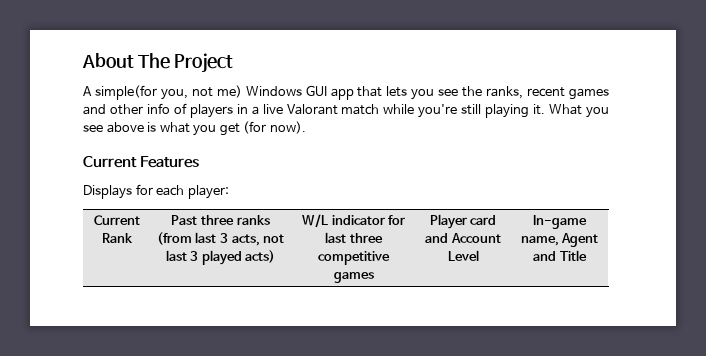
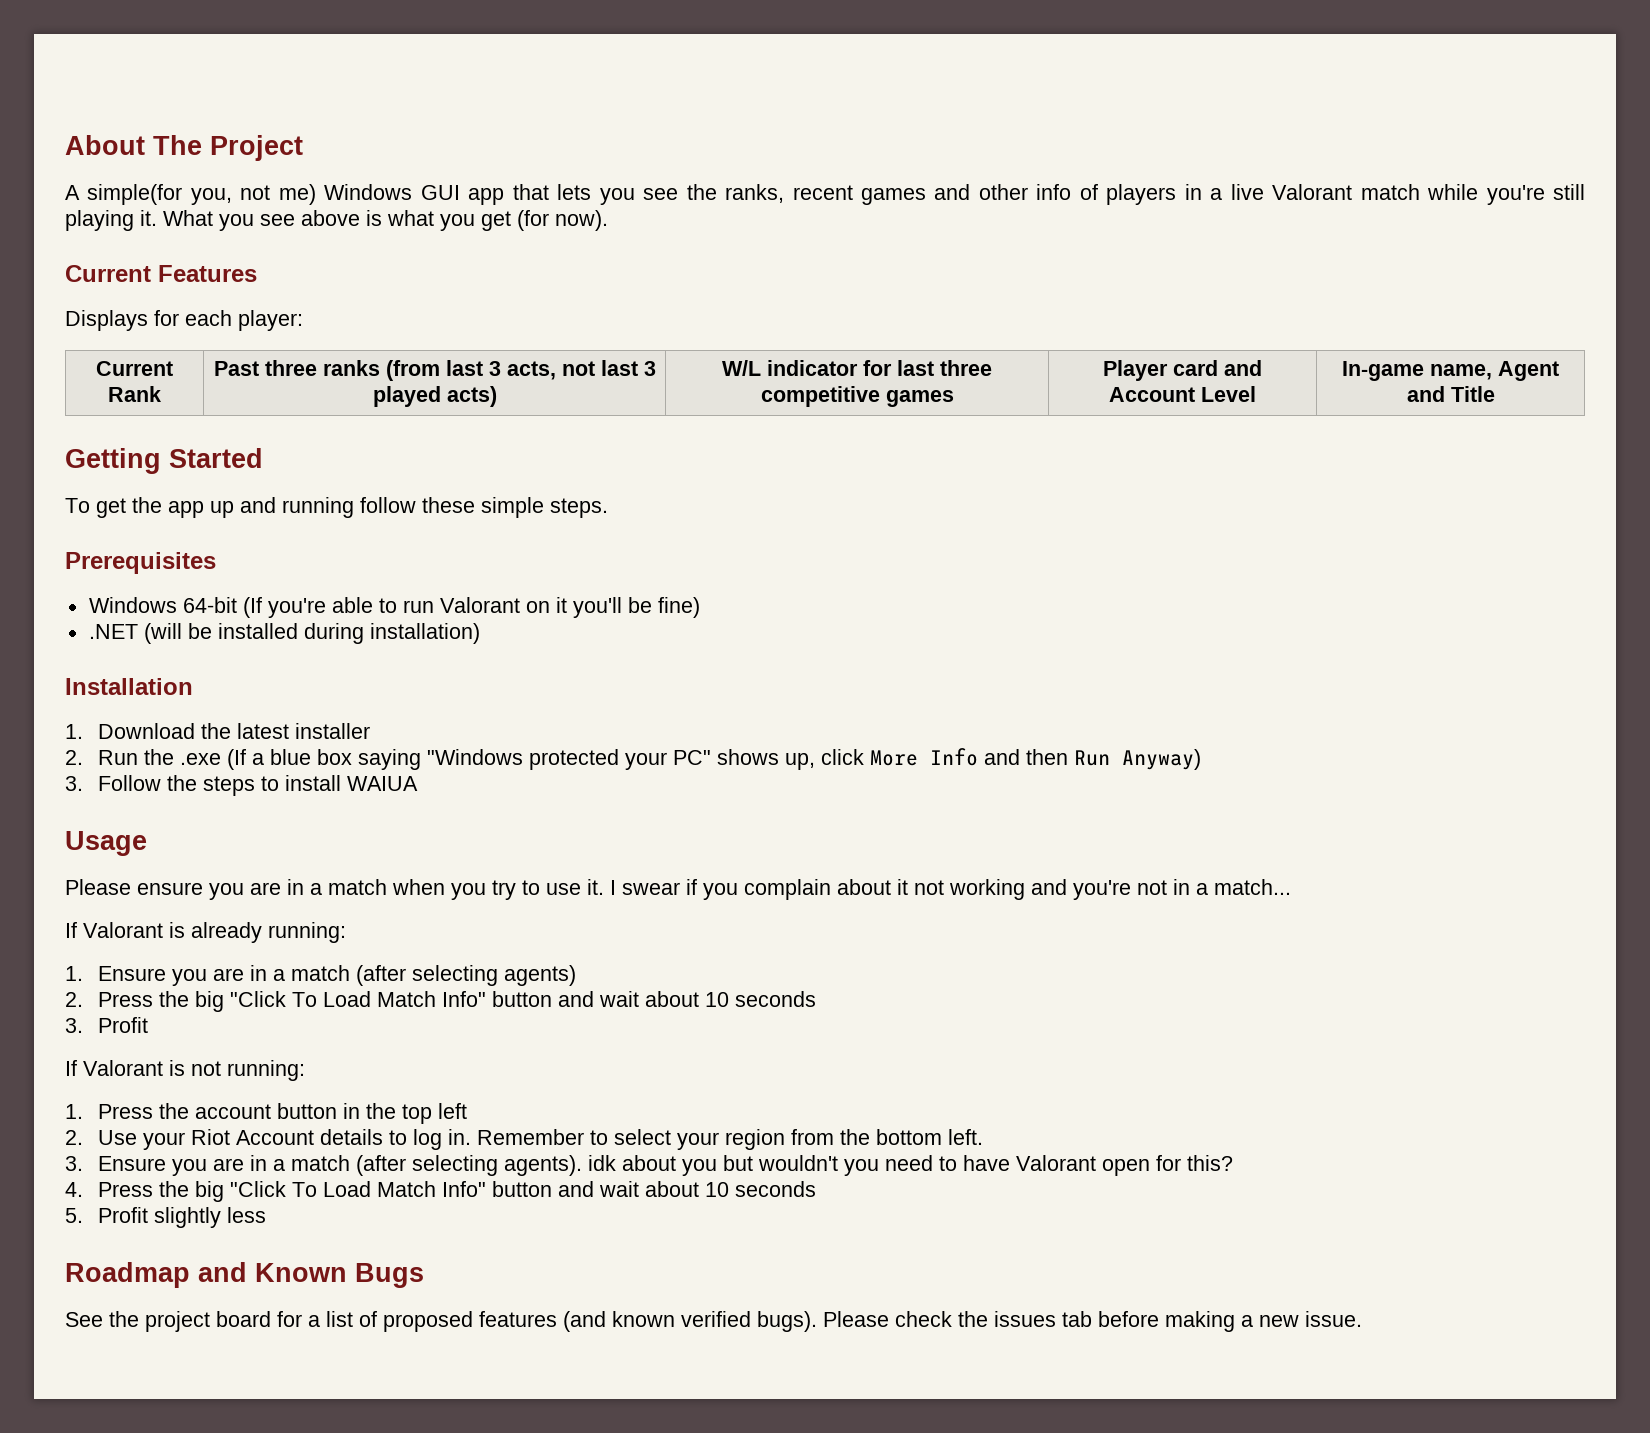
(587, 255) none -> [65,448,263,474] [65,497,608,518] [65,552,216,574] [88,597,700,618] [88,623,480,644] [65,678,193,695] [65,723,371,739] [65,748,1202,770] [65,775,419,796] [65,831,147,856] [65,879,1291,900] [65,922,346,943] [65,965,577,986] [65,991,817,1012] [65,1017,149,1033] [65,1060,305,1081] [65,1103,468,1124] [65,1129,984,1150] [65,1155,1234,1176] [65,1181,817,1202] [65,1207,267,1228] [65,1262,424,1288] [65,1311,1362,1332] // Getting Started // To get the app up and running follow these simple steps. // Prerequisites // Windows 64-bit (If you're able to run Valorant on it you'll be fine) // .NET (will be installed during installation) // Installation // 1. Download the latest installer // 2. Run the .exe (If a blue box saying "Windows protected your PC" shows up, click More Info and then Run Anyway) // 3. Follow the steps to install WAIUA // Usage // Please ensure you are in a match when you try to use it. I swear if you complain about it not working and you're not in a match... // If Valorant is already running: // 1. Ensure you are in a match (after selecting agents) // 2. Press the big "Click To Load Match Info" button and wait about 10 seconds // 3. Profit // If Valorant is not running: // 1. Press the account button in the top left // 2. Use your Riot Account details to log in. Remember to select your region from the bottom left. // 3. Ensure you are in a match (after selecting agents). idk about you but wouldn't you need to have Valorant open for this? // 4. Press the big "Click To Load Match Info" button and wait about 10 seconds // 5. Profit slightly less // Roadmap and Known Bugs // See the project board for a list of proposed features (and known verified bugs). Please check the issues tab before making a new issue.

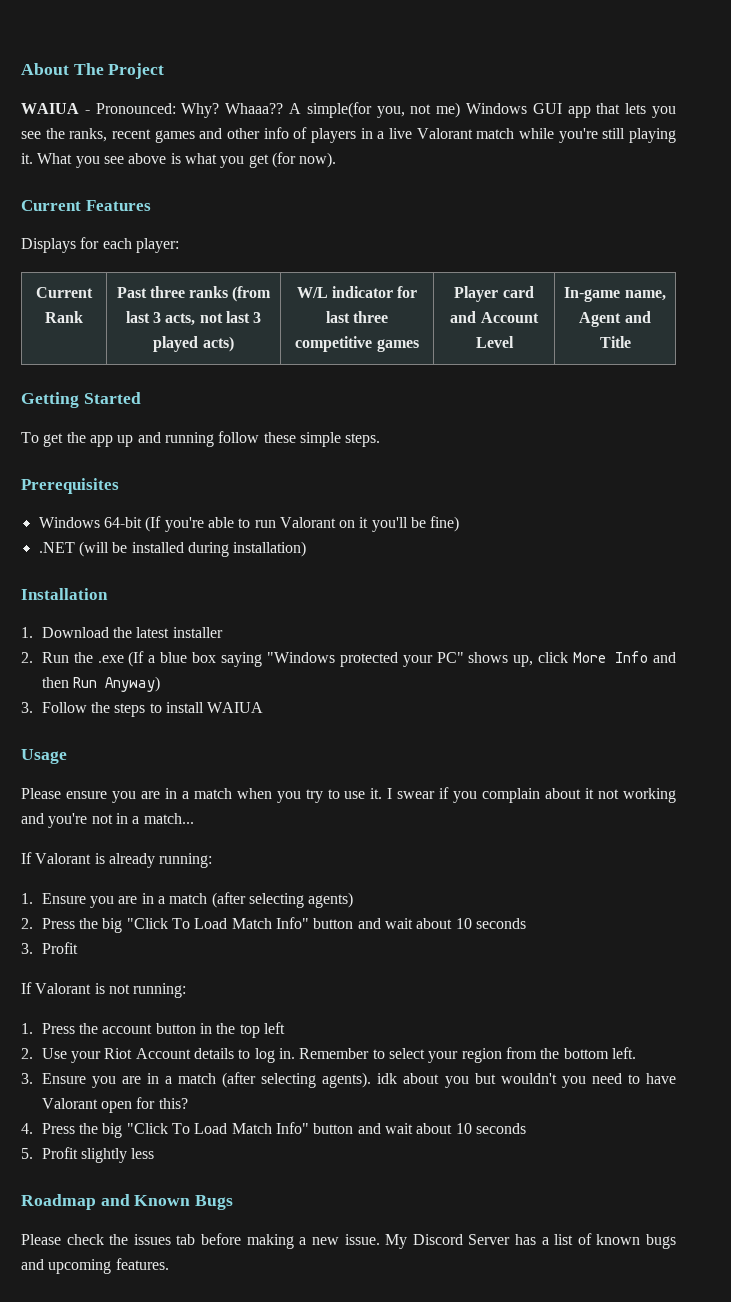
(303, 148) none -> [21,103,284,118] WAIUA - Pronounced: Why? Whaaa??
[65,1311,817,1332] See the project board for a list of proposed features (and known verified bugs). -> (234, 1202) none
(1362, 1319) none -> [385,1233,676,1249] [21,1258,169,1274] My Discord Server has a list of known bugs and upcoming features.

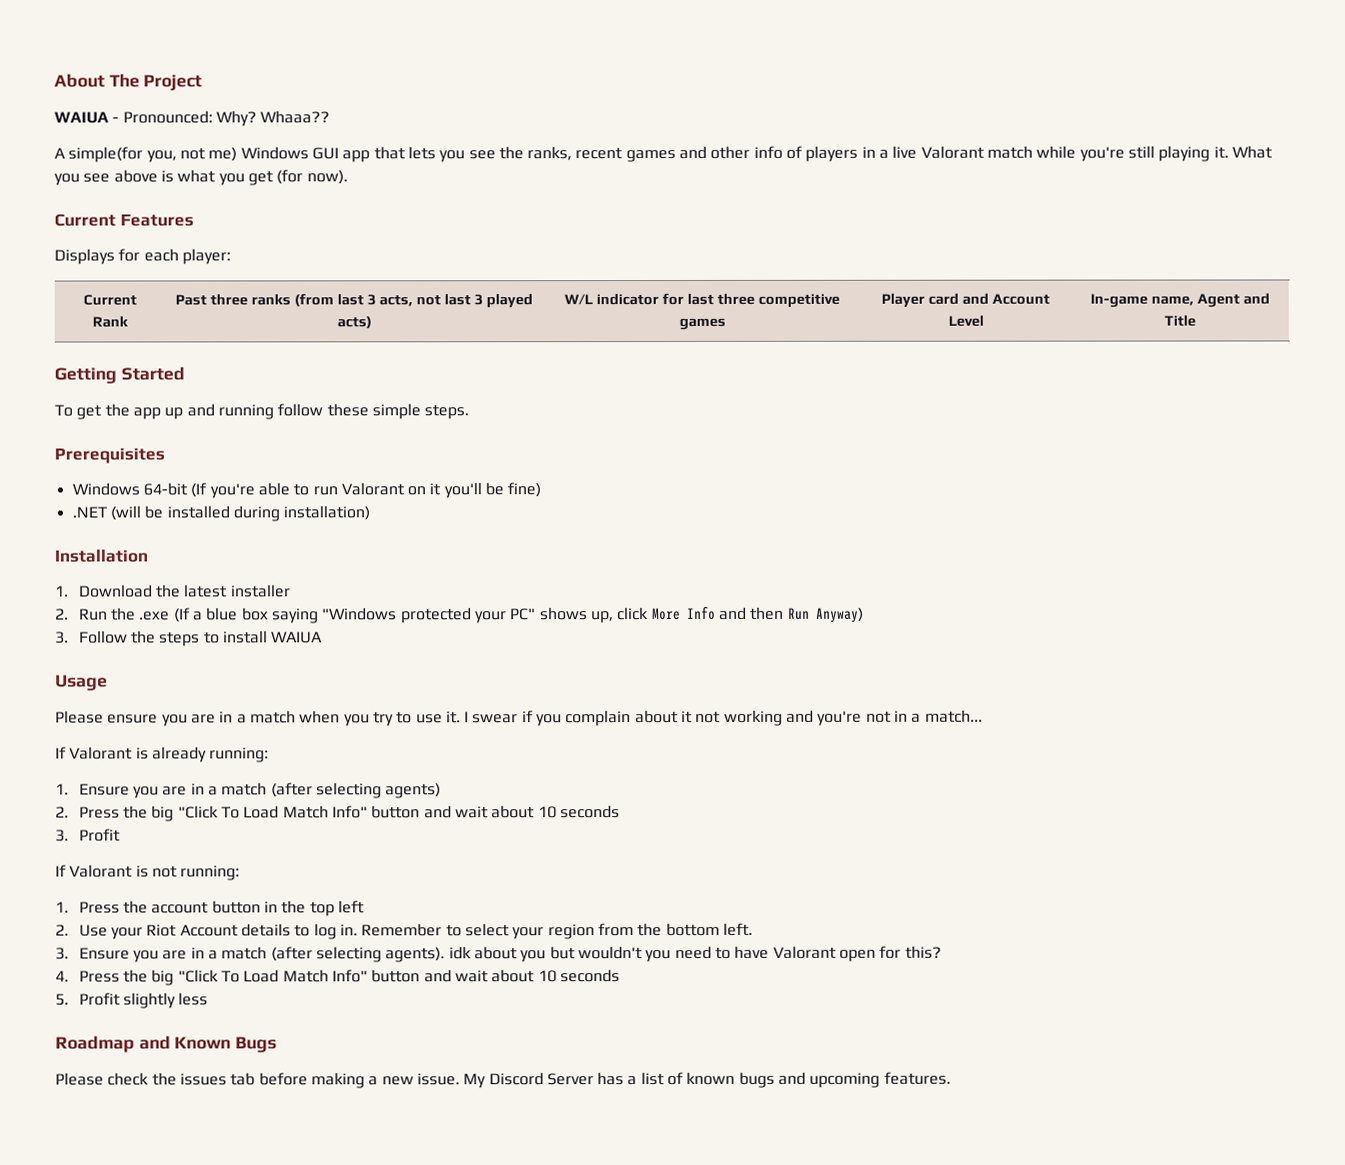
(284, 108) none -> (331, 117) //

